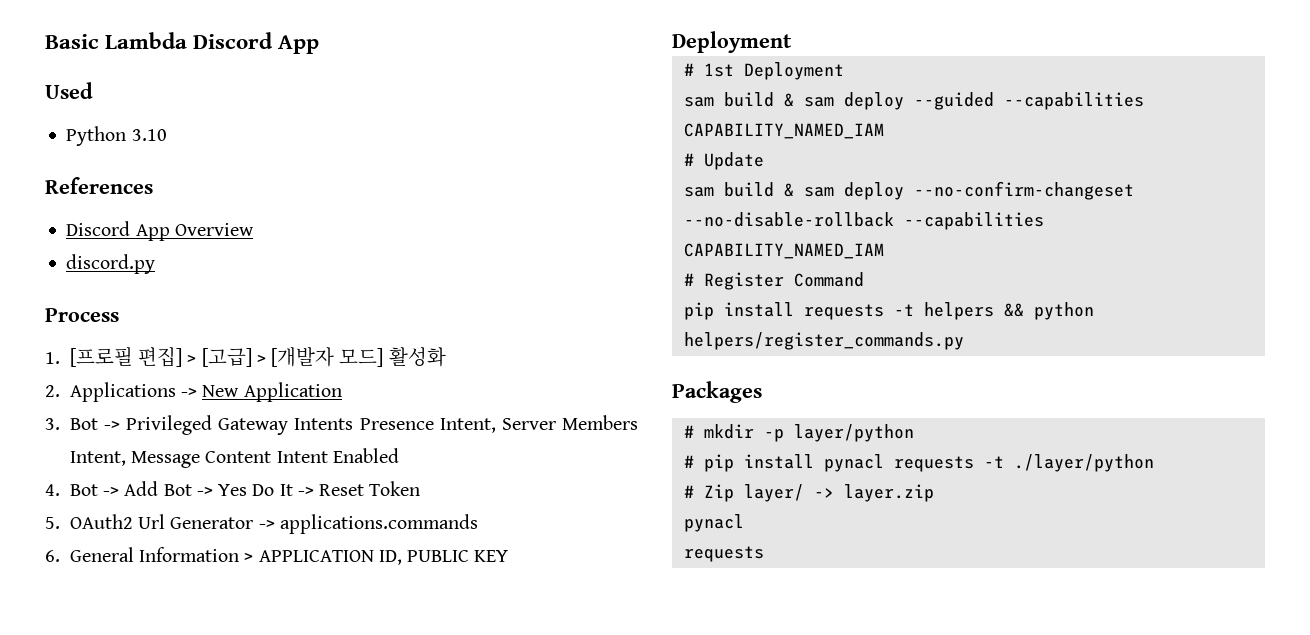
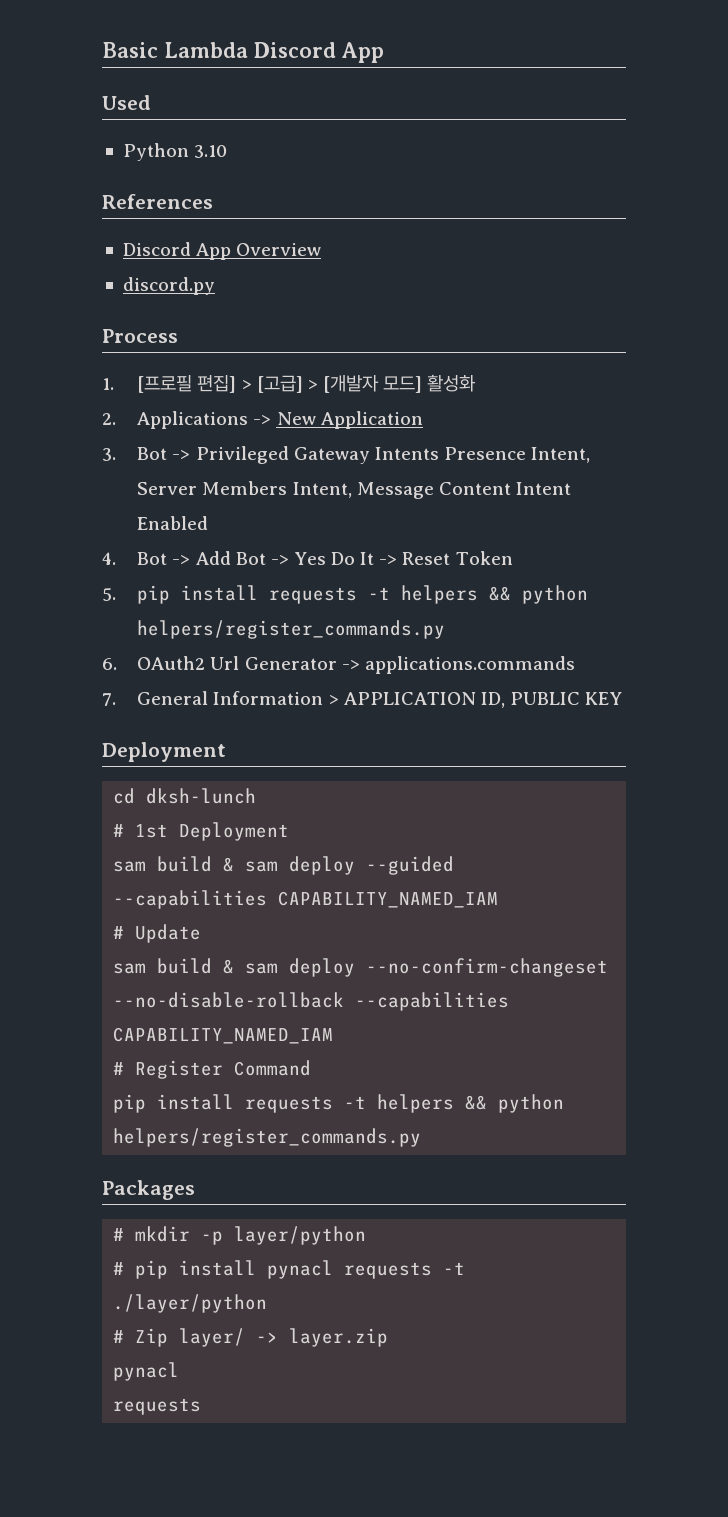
(60, 523) none -> [137,585,589,604] [137,620,446,639] [102,658,117,670] pip install requests -t helpers && python helpers/register_commands.py // 6.
[45,550,60,562] 6. -> [102,693,116,706] 7.
(792, 42) none -> [113,788,257,804] // cd dksh-lunch

